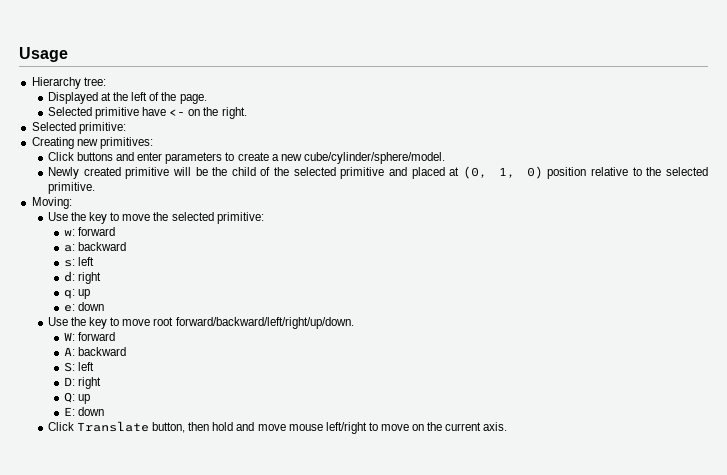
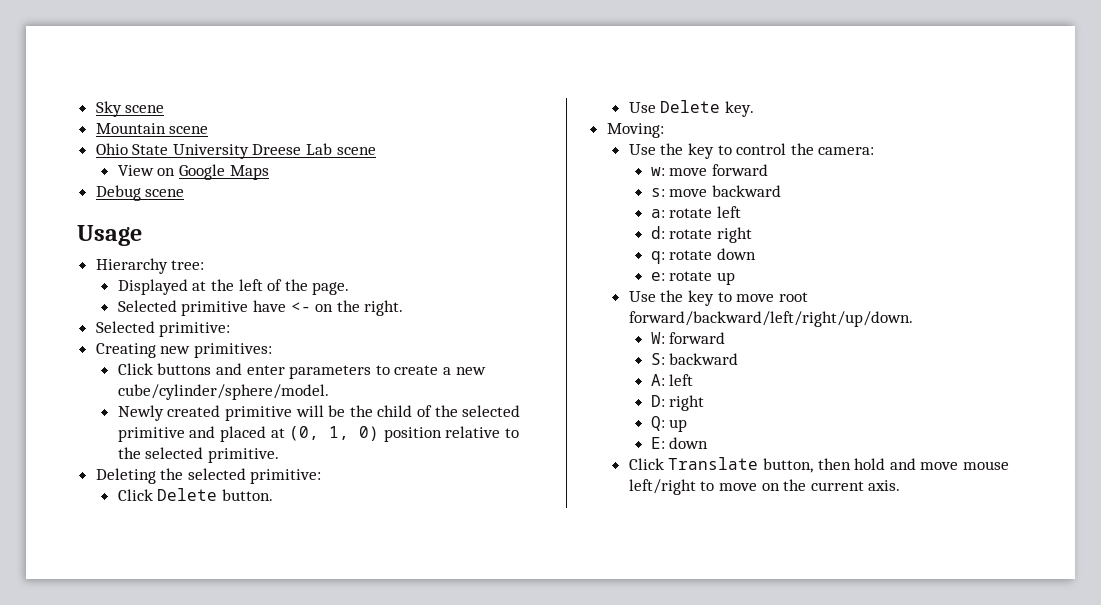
(19, 54) none -> [95,101,165,117] [95,123,209,134] [95,143,376,159] [117,164,269,180] [95,185,185,201] Sky scene // Mountain scene // Ohio State University Dreese Lab scene // View on Google Maps // Debug scene //
(95, 188) none -> [95,468,322,484] [117,488,273,501] [628,100,754,117] // Deleting the selected primitive: // Click Delete button. // Use Delete key.
[122,212,264,224] move the selected primitive: -> [736,143,875,155] control the camera:
[78,227,116,236] [64,242,127,252] [64,259,76,267] forward // a: backward // s: -> [669,164,769,176] [650,185,782,197] [650,208,713,218] move forward // s: move backward // a: rotate
(76, 276) none -> [669,229,713,239] rotate
[78,289,91,299] up -> [669,248,757,260] rotate down
[78,302,105,311] down -> [669,271,736,285] rotate up
[64,347,127,356] [64,362,76,372] A: backward // S: -> [650,353,739,365] [650,374,665,386] S: backward // A:

